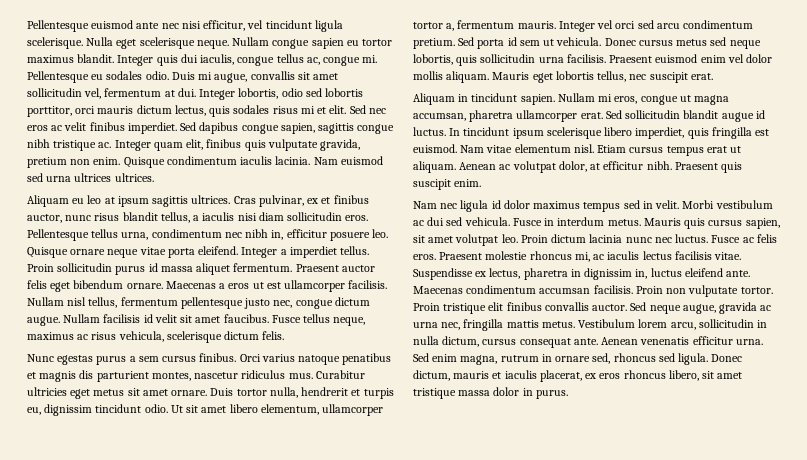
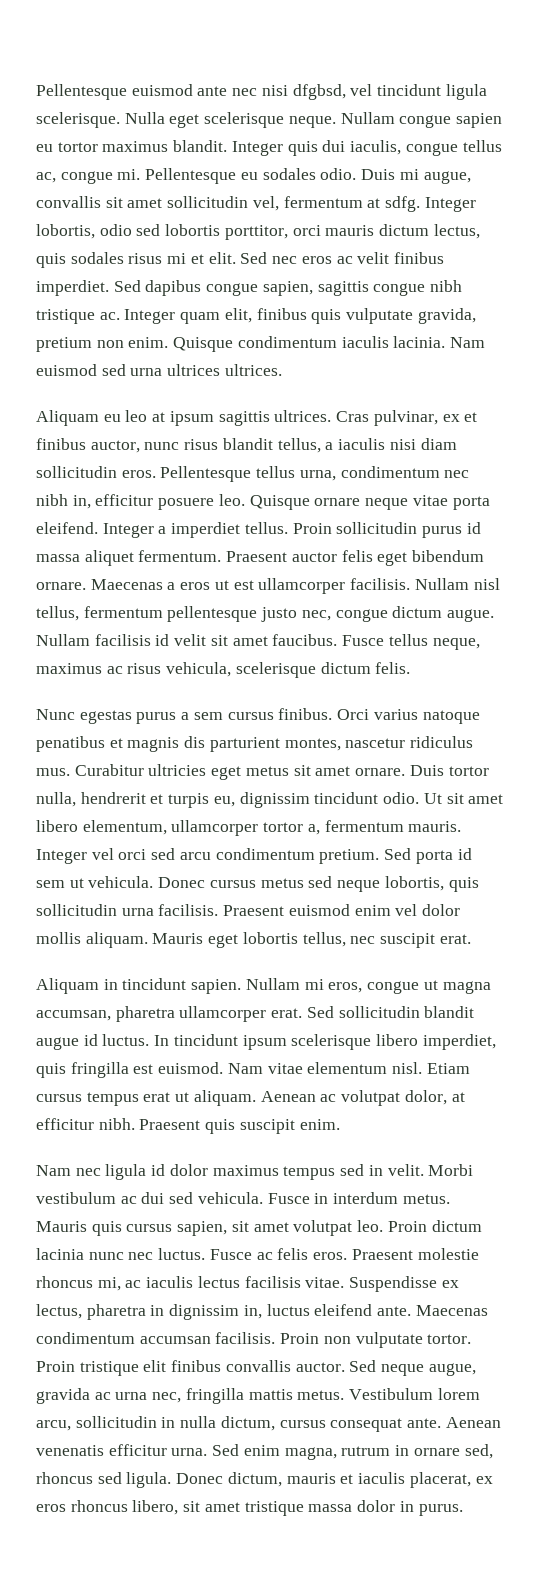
[203,20,246,31] efficitur, -> [292,84,346,100] dfgbsd,
[177,88,196,97] dui. -> [385,196,421,212] sdfg.

